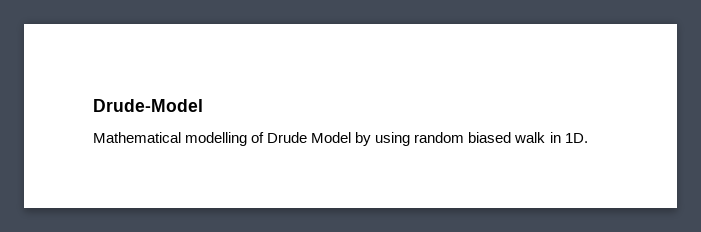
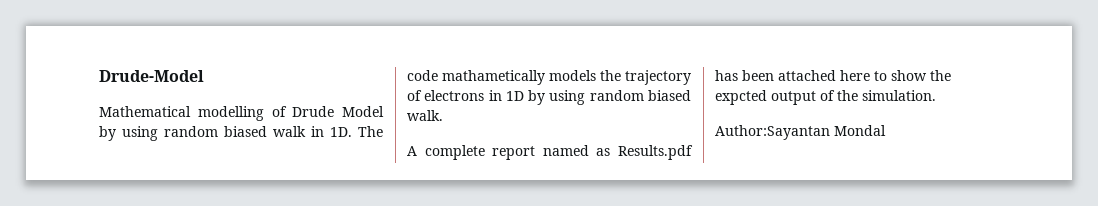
(588, 138) none -> [358,126,383,137] [407,70,691,85] [407,90,691,105] [407,110,443,121] [407,145,693,160] [715,70,951,81] [715,90,936,105] [715,125,886,140] The code mathametically models the trajectory of electrons in 1D by using random biased walk. // A complete report named as Results.pdf has been attached here to show the expcted output of the simulation. // Author:Sayantan Mondal

